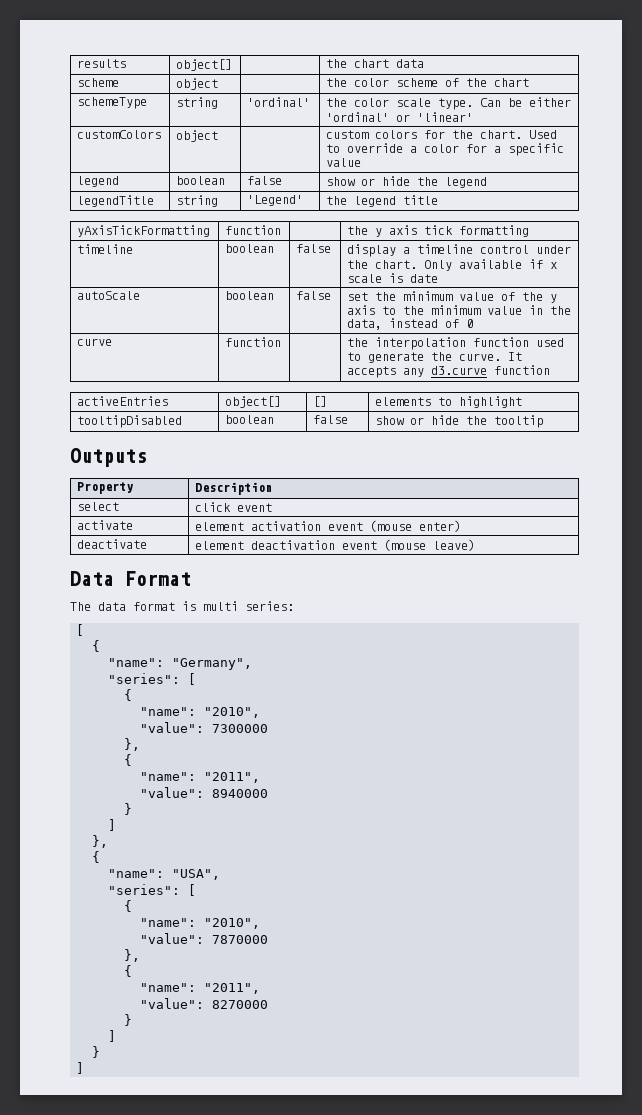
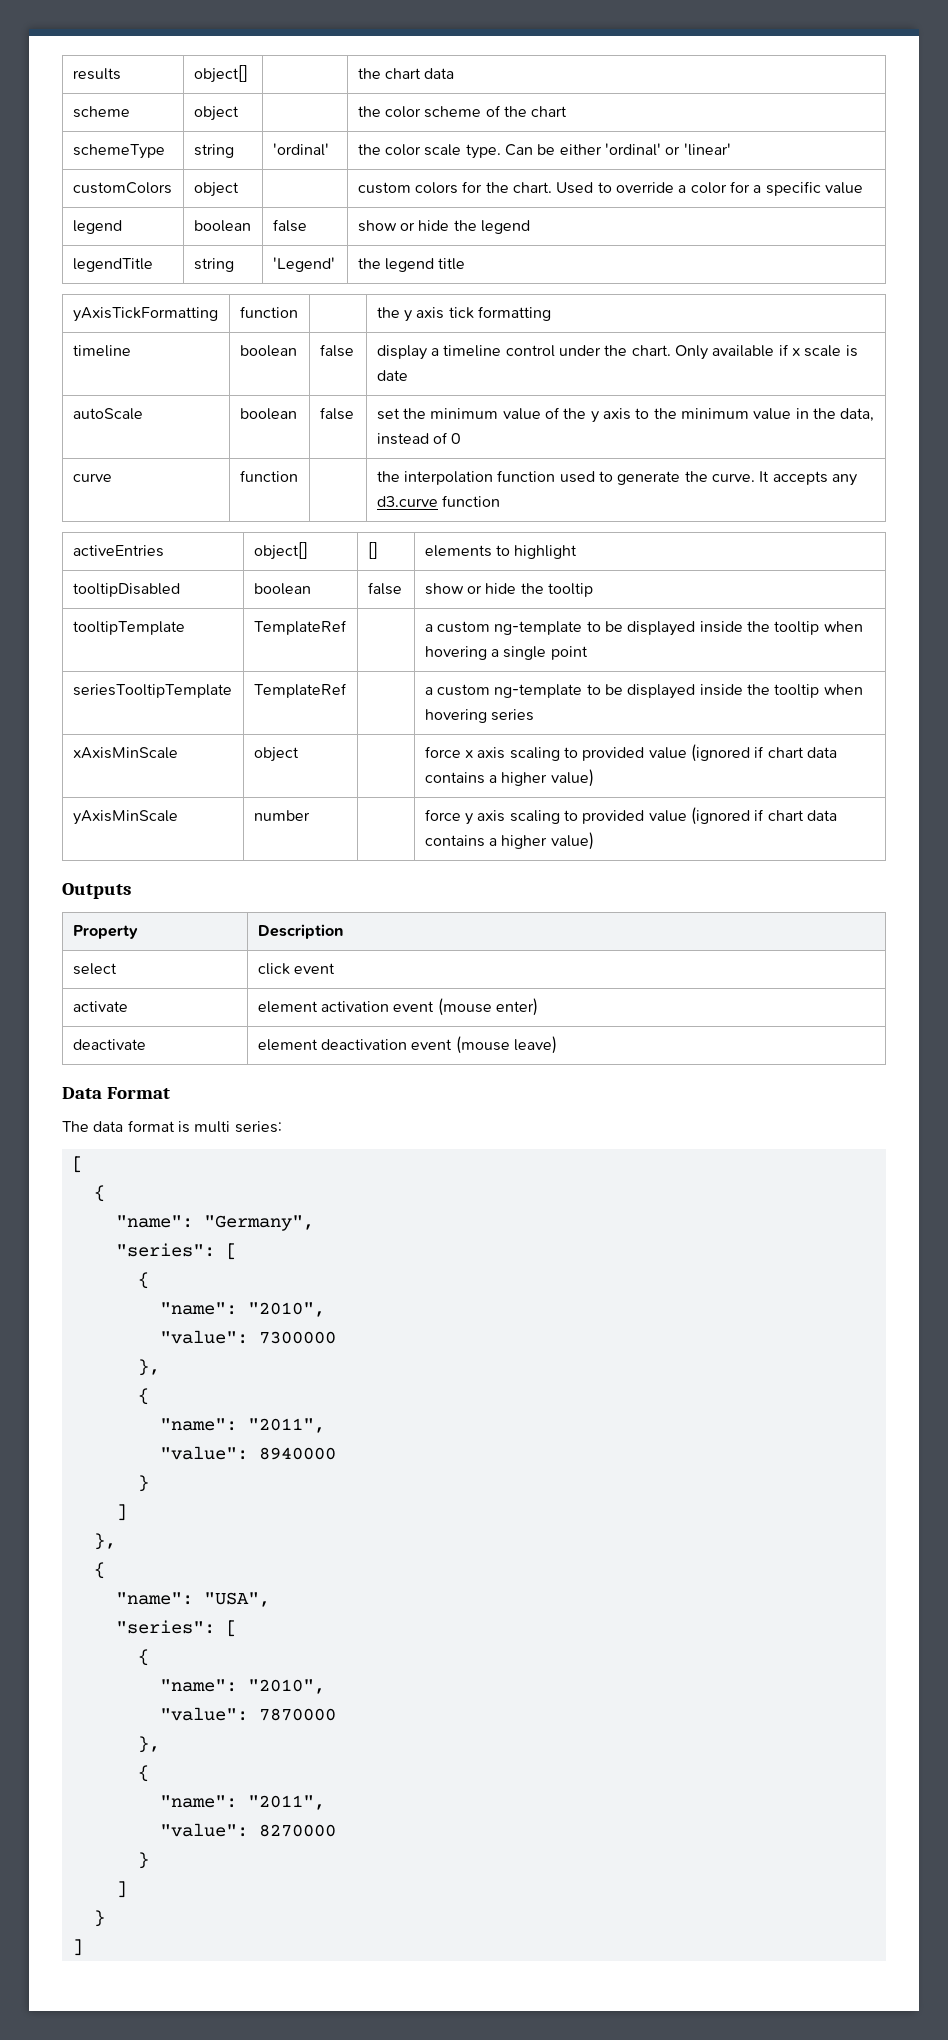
(544, 421) none -> [72,621,185,635] [253,620,347,635] [424,621,863,636] [424,646,588,660] [72,684,232,698] [253,683,347,698] [424,684,863,699] [424,709,535,723] [72,747,178,759] [253,747,299,762] [424,744,837,762] [424,769,594,787] [72,810,178,825] [253,810,310,821] [424,807,837,825] [424,832,594,850] // tooltipTemplate | TemplateRef | | a custom ng-template to be displayed inside the tooltip when hovering a single point // seriesTooltipTemplate | TemplateRef | | a custom ng-template to be displayed inside the tooltip when hovering series // xAxisMinScale | object | | force x axis scaling to provided value (ignored if chart data contains a higher value) // yAxisMinScale | number | | force y axis scaling to provided value (ignored if chart data contains a higher value)

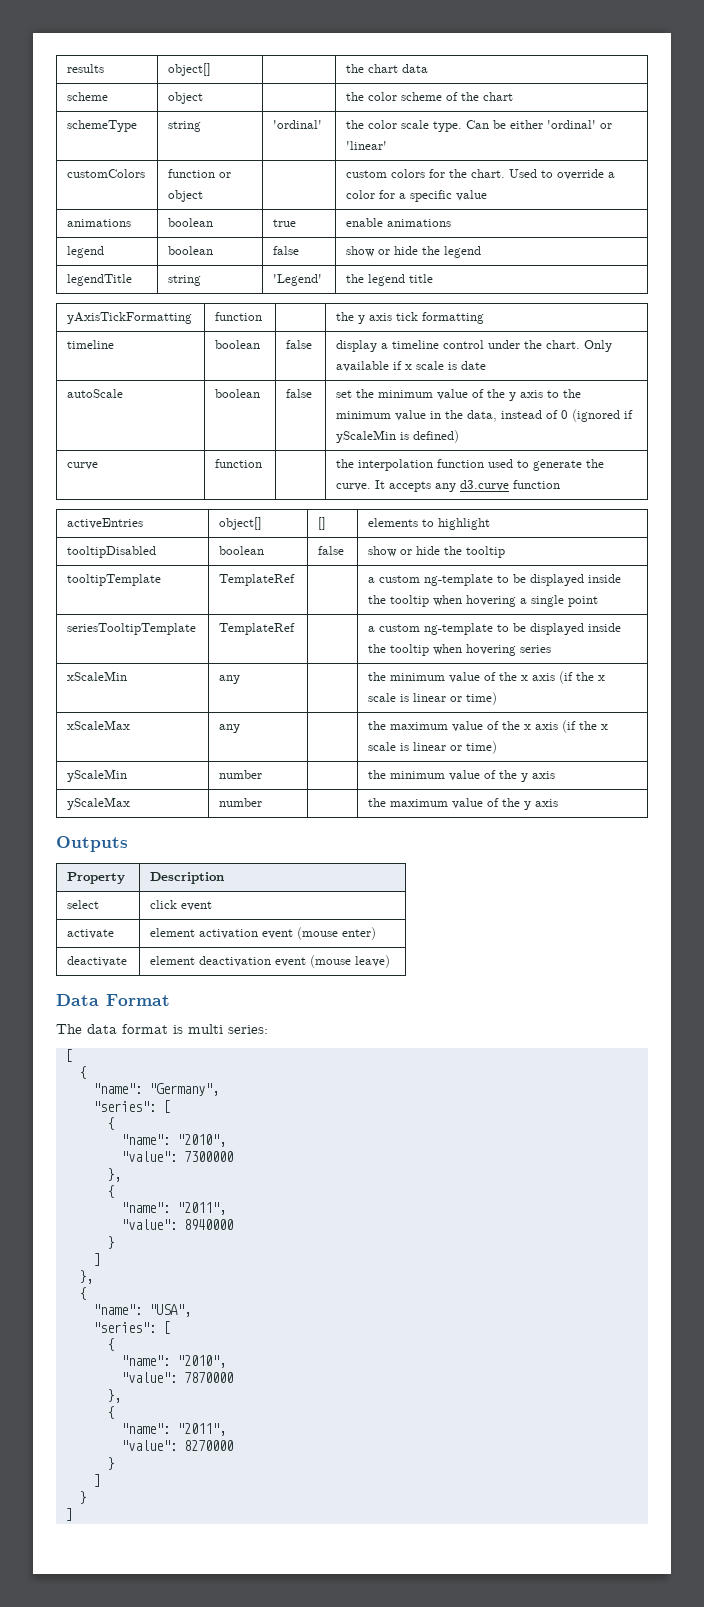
(172, 188) none -> [168,169,232,178] function or
(863, 188) none -> [67,219,132,227] [168,218,214,227] [273,219,297,227] [346,218,452,227] // animations | boolean | true | enable animations
(462, 438) none -> [572,409,634,422] [336,430,460,443] (ignored if yScaleMin is defined)
[72,747,178,759] [253,747,299,762] [424,744,837,762] [424,769,594,787] [72,810,178,825] [253,810,310,821] [424,807,837,825] [424,832,594,850] xAxisMinScale | object | | force x axis scaling to provided value (ignored if chart data contains a higher value) // yAxisMinScale | number | | force y axis scaling to provided value (ignored if chart data contains a higher value) -> [67,671,128,681] [219,675,241,684] [368,671,606,684] [368,692,498,705] [67,720,131,730] [219,724,241,733] [368,720,609,733] [368,741,498,754] [67,769,128,782] [219,770,263,779] [368,770,556,782] [67,797,131,810] [219,798,263,807] [368,798,559,810] xScaleMin | any | | the minimum value of the x axis (if the x scale is linear or time) // xScaleMax | any | | the maximum value of the x axis (if the x scale is linear or time) // yScaleMin | number | | the minimum value of the y axis // yScaleMax | number | | the maximum value of the y axis

